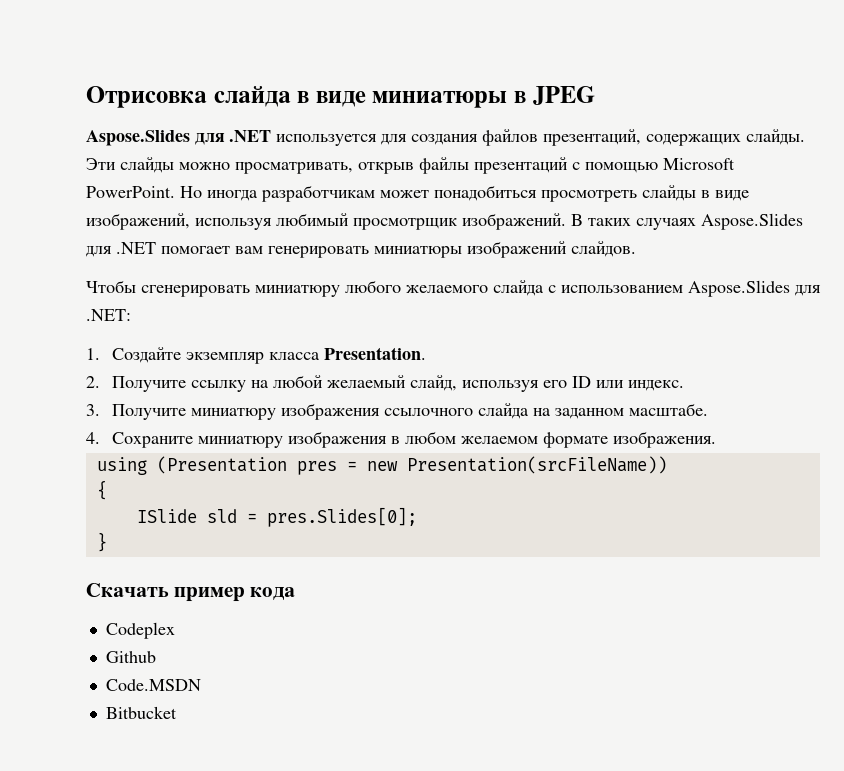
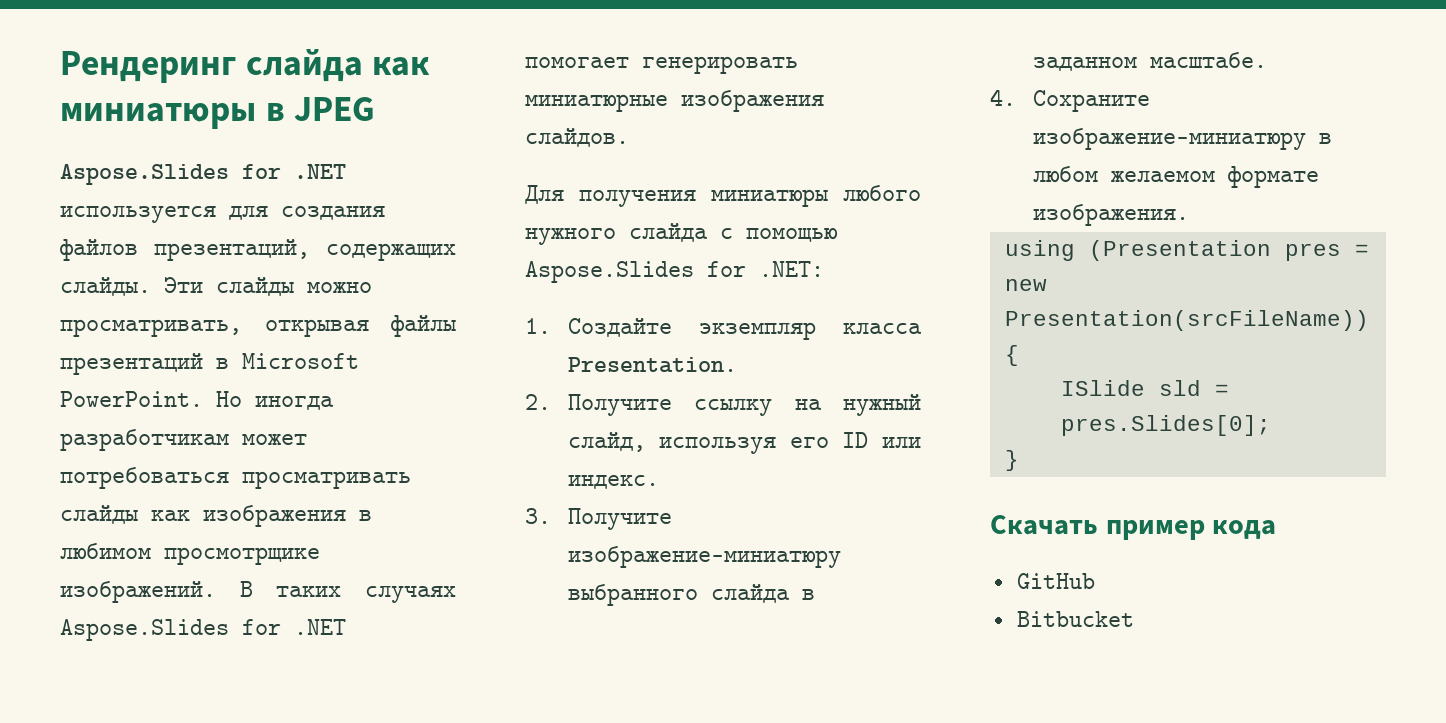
[86,86,366,108] Отрисовка слайда в виде -> [60,48,431,83] Рендеринг слайда как
[195,133,225,145] для -> [242,164,281,179] for
[358,162,414,174] открыв -> [264,319,369,337] открывая
[572,162,658,173] с помощью -> [216,357,229,369] в
[434,185,749,202] [86,213,457,230] понадобиться просмотреть слайды в виде изображений, используя любимый просмотрщик -> [60,467,411,489] [60,505,372,527] [60,543,320,565] потребоваться просматривать слайды как изображения в любимом просмотрщике
[86,246,112,257] для -> [242,619,281,635] for
[235,241,636,258] [86,280,821,297] вам генерировать миниатюры изображений слайдов. // Чтобы сгенерировать миниатюру любого желаемого слайда с использованием Aspose.Slides для -> [642,56,798,74] [525,90,824,112] [525,128,629,147] [525,185,921,207] [525,223,838,245] [525,261,746,283] генерировать миниатюрные изображения слайдов. // Для получения миниатюры любого нужного слайда с помощью Aspose.Slides for
[273,375,407,388] любой желаемый -> [843,394,921,416] нужный
[191,403,552,420] миниатюру изображения ссылочного слайда на -> [567,546,841,568] [567,584,815,606] изображение‑миниатюру выбранного слайда в
[198,431,388,448] миниатюру изображения -> [1032,128,1306,150] изображение‑миниатюру
[105,622,175,639] [105,651,156,663] [105,679,201,691] Codeplex // Github // Code.MSDN -> [1016,573,1095,589] GitHub

